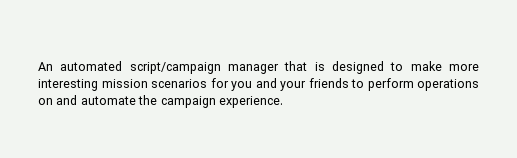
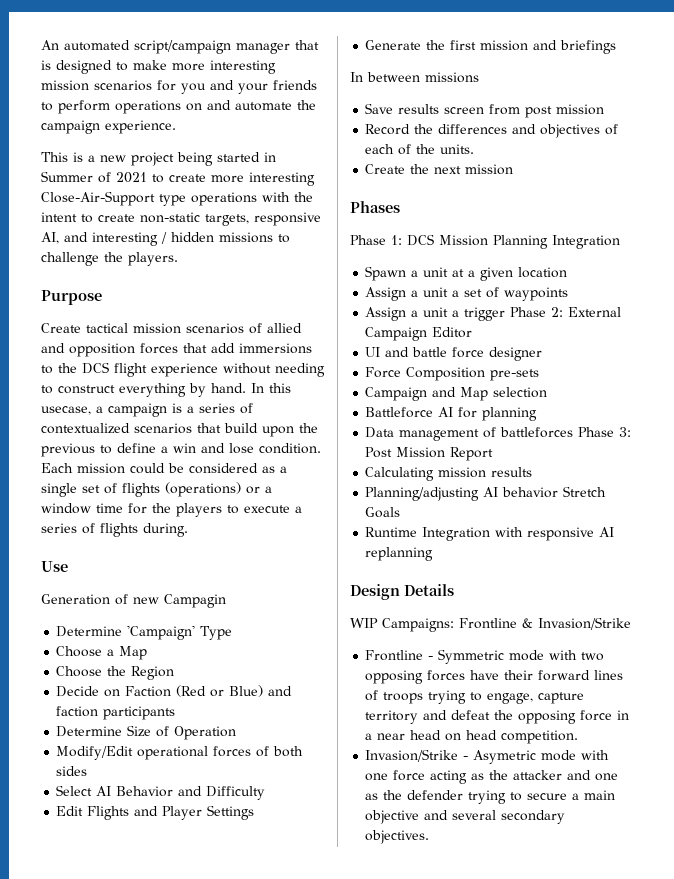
(283, 102) none -> [41,152,276,166] [41,171,315,186] [41,191,313,206] [41,212,321,226] [41,232,290,246] [41,252,178,266] [41,290,102,305] [41,323,302,334] [41,343,312,357] [41,362,325,377] [41,383,291,397] [41,403,253,417] [41,423,318,437] [41,443,321,457] [41,463,287,474] [41,482,272,497] [41,503,302,517] [41,523,188,537] [41,561,68,572] [41,594,226,608] [56,625,233,640] [56,646,148,660] [56,666,175,680] [56,685,293,697] [56,706,176,720] [56,725,237,740] [56,746,304,760] [56,766,88,776] [56,785,266,800] [56,805,255,820] [365,40,617,54] [350,72,479,83] [365,103,605,118] [365,124,619,138] [365,144,475,155] [365,164,514,175] [350,201,400,213] [350,234,620,249] [365,266,568,281] [365,287,569,301] [365,307,622,321] [365,327,473,341] [365,347,543,361] [365,367,540,381] [365,387,548,401] [365,407,538,421] [365,427,632,441] [365,447,494,461] [365,467,533,481] [365,486,607,501] [365,507,401,518] [365,527,615,541] [365,547,434,561] [350,584,454,600] [350,617,631,632] [365,649,605,664] [365,670,624,684] [365,690,585,704] [365,710,630,724] [365,730,579,744] [365,749,610,764] [365,770,619,784] [365,790,616,804] [365,810,566,824] [365,830,430,844] // This is a new project being started in Summer of 2021 to create more interesting Close-Air-Support type operations with the intent to create non-static targets, responsive AI, and interesting / hidden missions to challenge the players. // Purpose // Create tactical mission scenarios of allied and opposition forces that add immersions to the DCS flight experience without needing to construct everything by hand. In this usecase, a campaign is a series of contextualized scenarios that build upon the previous to define a win and lose condition. Each mission could be considered as a single set of flights (operations) or a window time for the players to execute a series of flights during. // Use // Generation of new Campagin // Determine 'Campaign' Type // Choose a Map // Choose the Region // Decide on Faction (Red or Blue) and faction participants // Determine Size of Operation // Modify/Edit operational forces of both sides // Select AI Behavior and Difficulty // Edit Flights and Player Settings // Generate the first mission and briefings // In between missions // Save results screen from post mission // Record the differences and objectives of each of the units. // Create the next mission // Phases // Phase 1: DCS Mission Planning Integration // Spawn a unit at a given location // Assign a unit a set of waypoints // Assign a unit a trigger Phase 2: External Campaign Editor // UI and battle force designer // Force Composition pre-sets // Campaign and Map selection // Battleforce AI for planning // Data management of battleforces Phase 3: Post Mission Report // Calculating mission results // Planning/adjusting AI behavior Stretch Goals // Runtime Integration with responsive AI replanning // Design Details // WIP Campaigns: Frontline & Invasion/Strike // Frontline - Symmetric mode with two opposing forces have their forward lines of troops trying to engage, capture territory and defeat the opposing force in a near head on head competition. // Invasion/Strike - Asymetric mode with one force acting as the attacker and one as the defender trying to secure a main objective and several secondary objectives.

